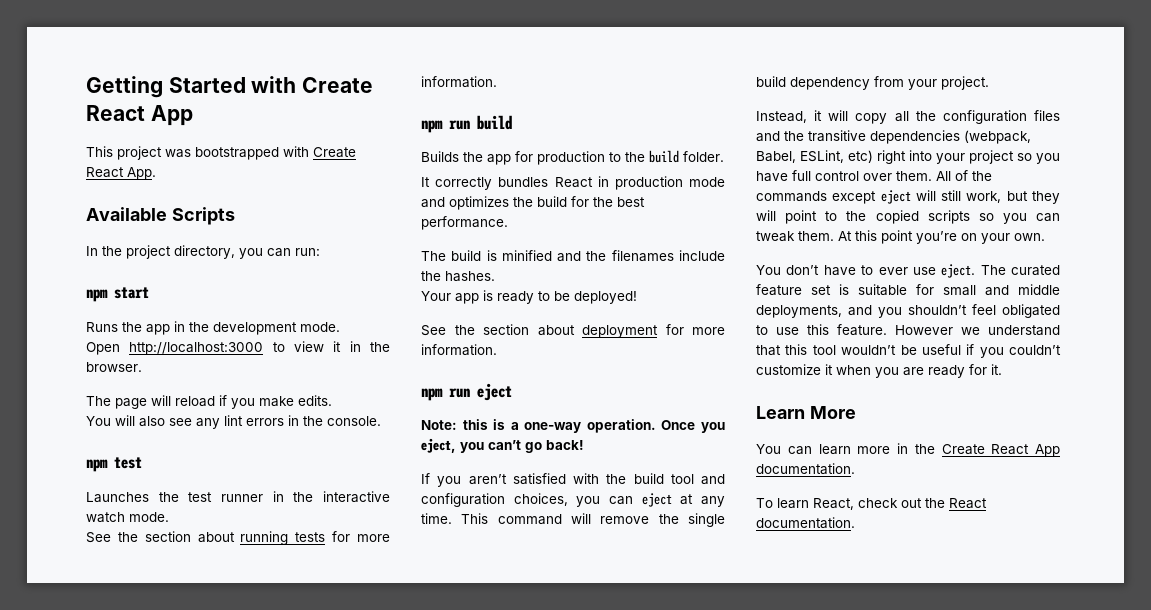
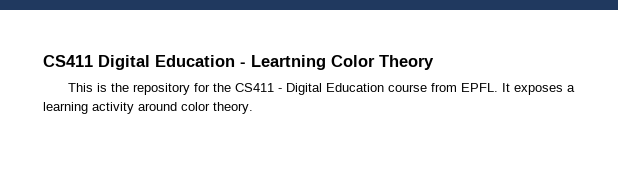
[86,76,374,98] [86,105,193,126] [86,146,356,160] [86,167,156,180] [86,207,235,225] [86,245,320,259] [86,287,149,302] [86,321,340,335] [86,341,390,355] [86,362,142,372] [86,395,332,409] [86,415,381,429] [86,457,142,472] [86,491,390,503] [86,512,169,523] [86,531,390,545] [421,76,497,88] [421,115,512,133] [421,150,724,165] [421,176,725,190] [421,196,645,210] [421,216,508,230] [421,250,725,262] [421,271,495,282] [421,290,637,304] [421,324,725,338] [421,344,497,356] [421,383,512,401] [421,419,725,433] [421,438,584,453] [421,473,725,487] [421,493,725,507] [421,513,725,527] [756,76,989,90] [756,110,1060,124] [756,130,1031,144] [756,150,1060,164] [756,170,992,182] [756,190,1060,204] [756,210,1060,224] [756,230,1045,244] [756,264,1060,278] [756,284,1060,296] [756,304,1060,318] [756,324,1060,336] [756,344,1061,358] [756,364,1002,378] [756,406,856,419] [756,443,1060,457] [756,463,855,475] [756,498,987,510] [756,517,855,529] Getting Started with Create React App // This project was bootstrapped with Create React App. // Available Scripts // In the project directory, you can run: // npm start // Runs the app in the development mode. // Open http://localhost:3000 to view it in the browser. // The page will reload if you make edits. // You will also see any lint errors in the console. // npm test // Launches the test runner in the interactive watch mode. // See the section about running tests for more information. // npm run build // Builds the app for production to the build folder. // It correctly bundles React in production mode and optimizes the build for the best performance. // The build is minified and the filenames include the hashes. // Your app is ready to be deployed! // See the section about deployment for more information. // npm run eject // Note: this is a one-way operation. Once you eject, you can’t go back! // If you aren’t satisfied with the build tool and configuration choices, you can eject at any time. This command will remove the single build dependency from your project. // Instead, it will copy all the configuration files and the transitive dependencies (webpack, Babel, ESLint, etc) right into your project so you have full control over them. All of the commands except eject will still work, but they will point to the copied scripts so you can tweak them. At this point you’re on your own. // You don’t have to ever use eject. The curated feature set is suitable for small and middle deployments, and you shouldn’t feel obligated to use this feature. However we understand that this tool wouldn’t be useful if you couldn’t customize it when you are ready for it. // Learn More // You can learn more in the Create React App documentation. // To learn React, check out the React documentation. -> [43,55,434,70] [67,83,575,95] [43,102,253,114] CS411 Digital Education - Leartning Color Theory // This is the repository for the CS411 - Digital Education course from EPFL. It exposes a learning activity around color theory.

